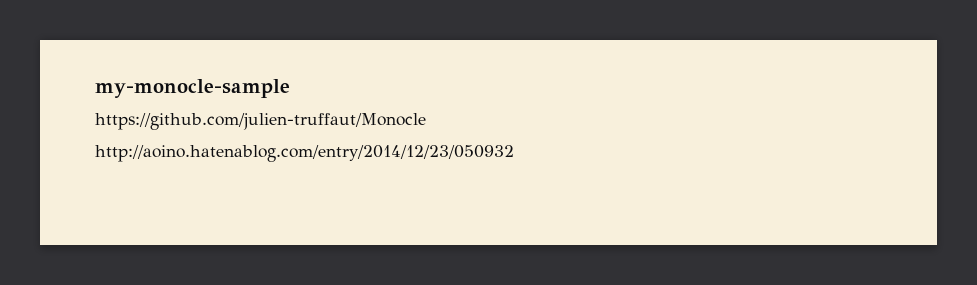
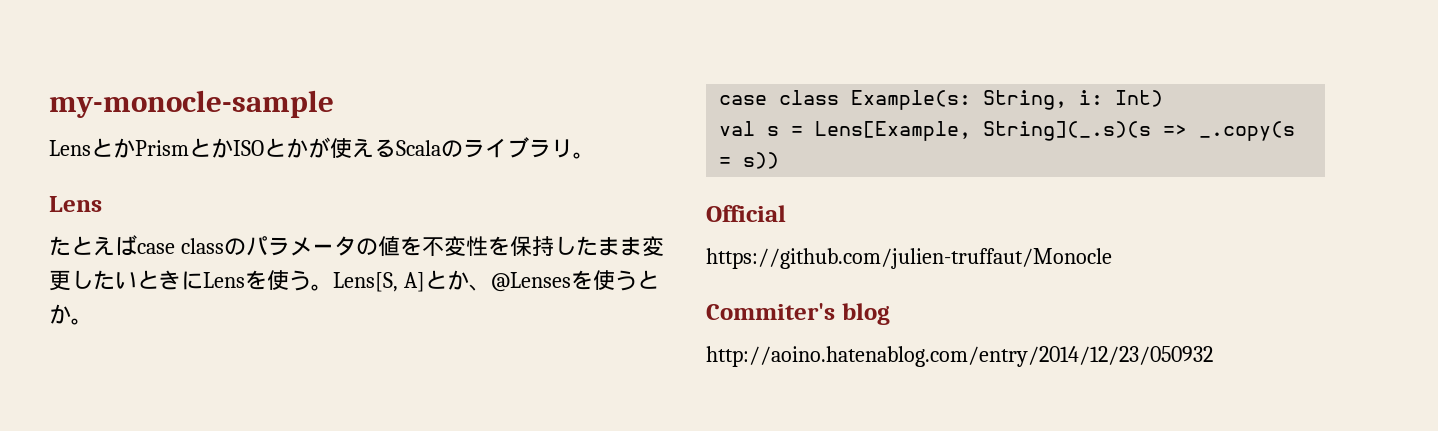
(290, 88) none -> [49,137,595,159] [49,196,102,212] [49,235,664,256] [49,270,659,292] [49,304,93,325] [719,90,1164,110] [719,121,1296,141] [719,152,780,169] [706,205,786,222] // LensとかPrismとかISOとかが使えるScalaのライブラリ。 // Lens // たとえばcase classのパラメータの値を不変性を保持したまま変更したいときにLensを使う。Lens[S, A]とか、@Lensesを使うとか。 // case class Example(s: String, i: Int) // val s = Lens[Example, String](_.s)(s => _.copy(s = s)) // Official
(426, 121) none -> [706,303,890,325] // Commiter's blog

